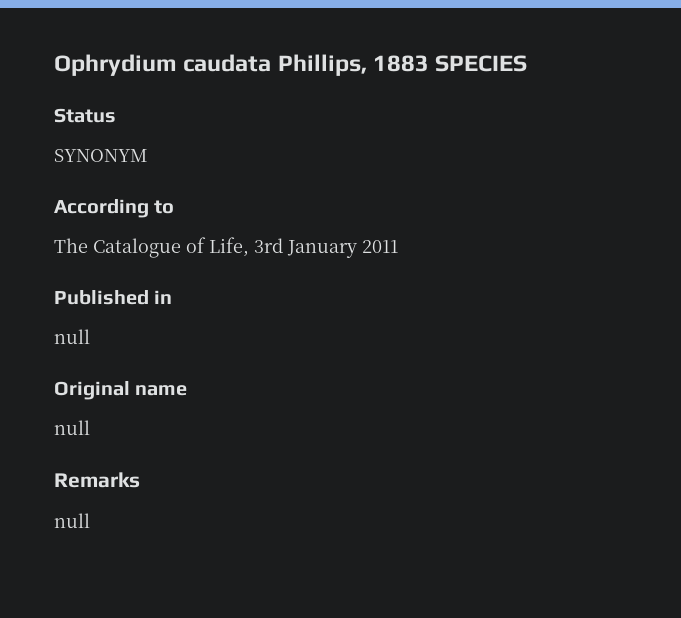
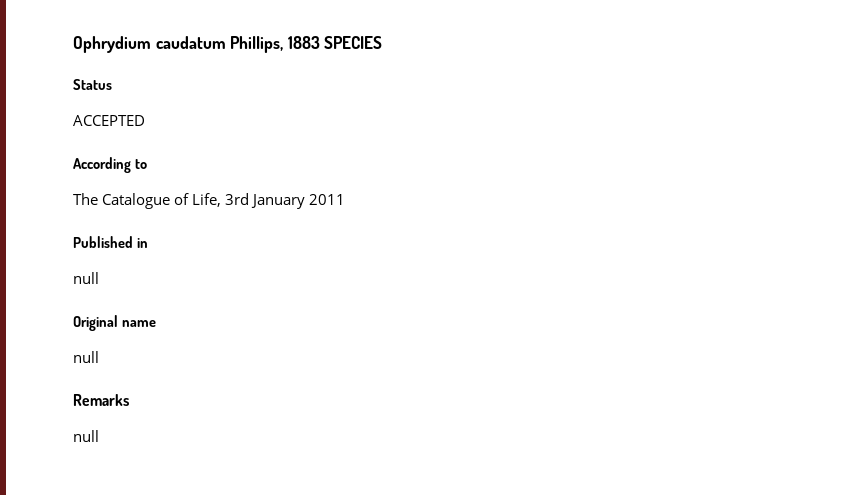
[183,54,272,72] caudata -> [155,36,226,49] caudatum
[54,149,148,162] SYNONYM -> [73,115,145,126] ACCEPTED

